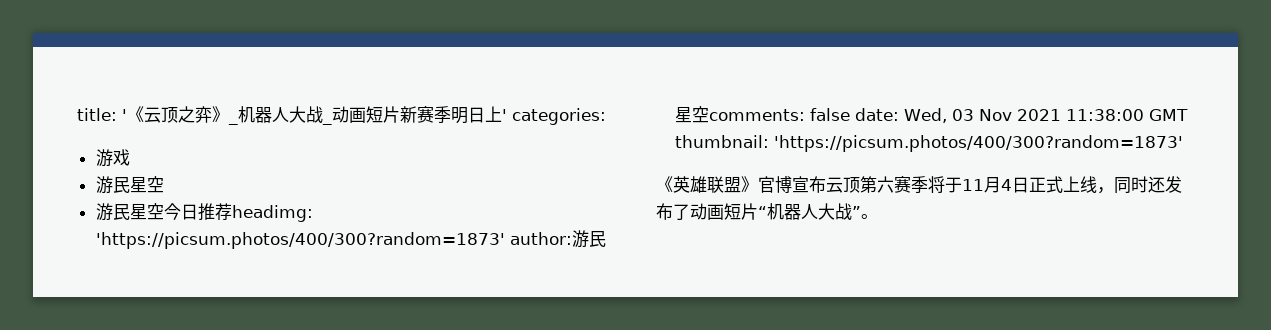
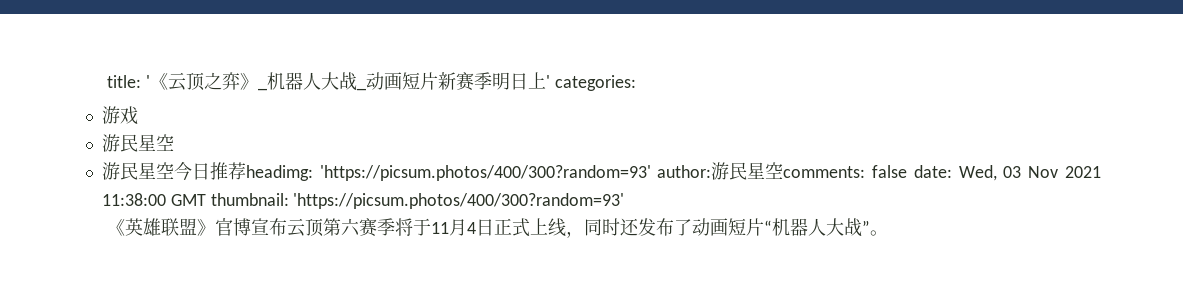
[95,232,505,249] 'https://picsum.photos/400/300?random=1873' -> [319,165,651,181] 'https://picsum.photos/400/300?random=93'
[773,135,1183,152] 'https://picsum.photos/400/300?random=1873' -> [293,193,625,209] 'https://picsum.photos/400/300?random=93'

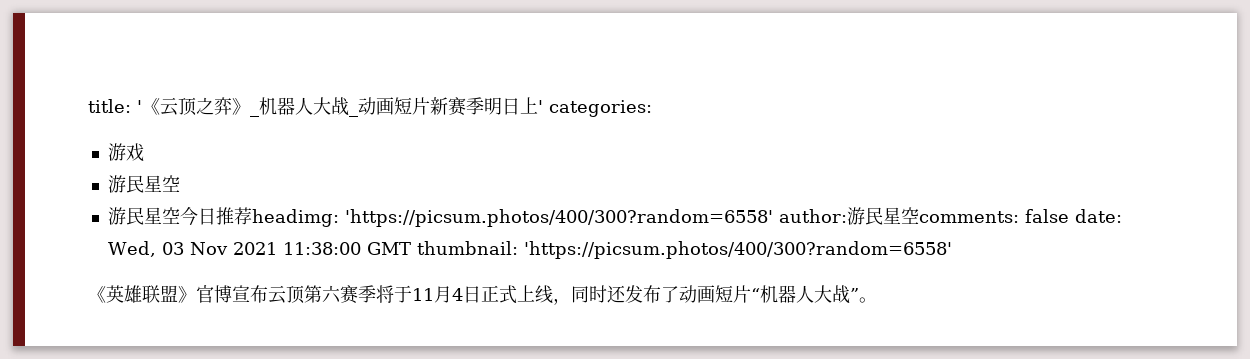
[319,165,651,181] 'https://picsum.photos/400/300?random=93' -> [344,209,773,227] 'https://picsum.photos/400/300?random=6558'
[293,193,625,209] 'https://picsum.photos/400/300?random=93' -> [523,241,952,259] 'https://picsum.photos/400/300?random=6558'

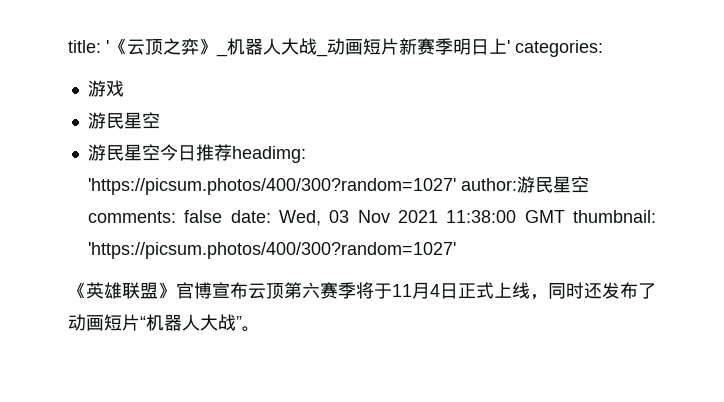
[344,209,773,227] 'https://picsum.photos/400/300?random=6558' -> [87,178,456,195] 'https://picsum.photos/400/300?random=1027'
[523,241,952,259] 'https://picsum.photos/400/300?random=6558' -> [87,242,456,259] 'https://picsum.photos/400/300?random=1027'

